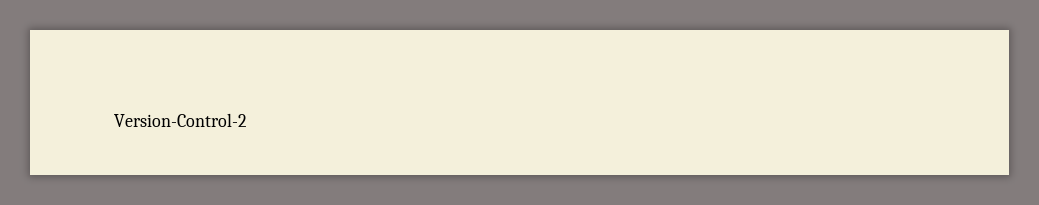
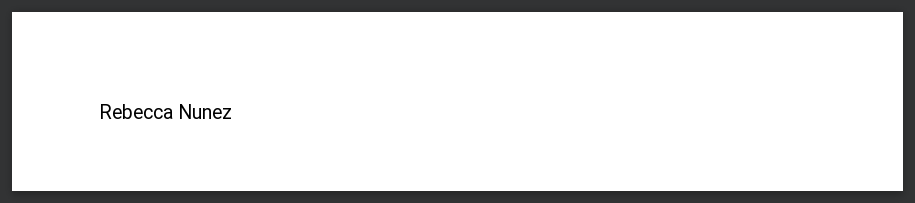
[114,113,247,127] Version-Control-2 -> [99,104,233,119] Rebecca Nunez

